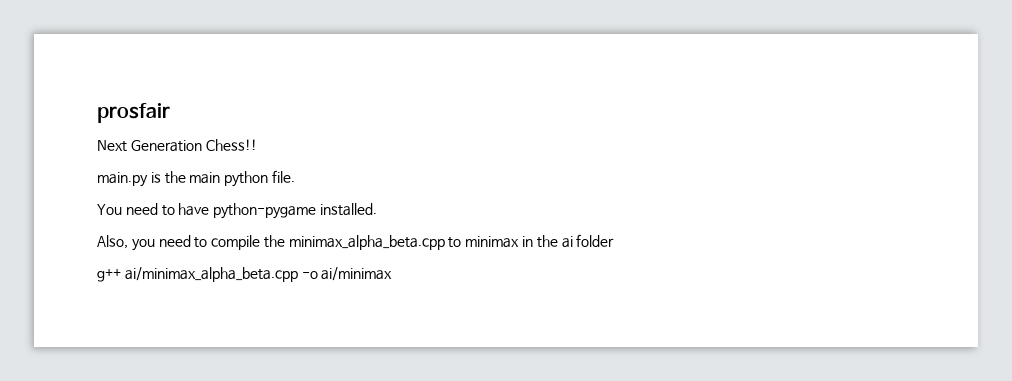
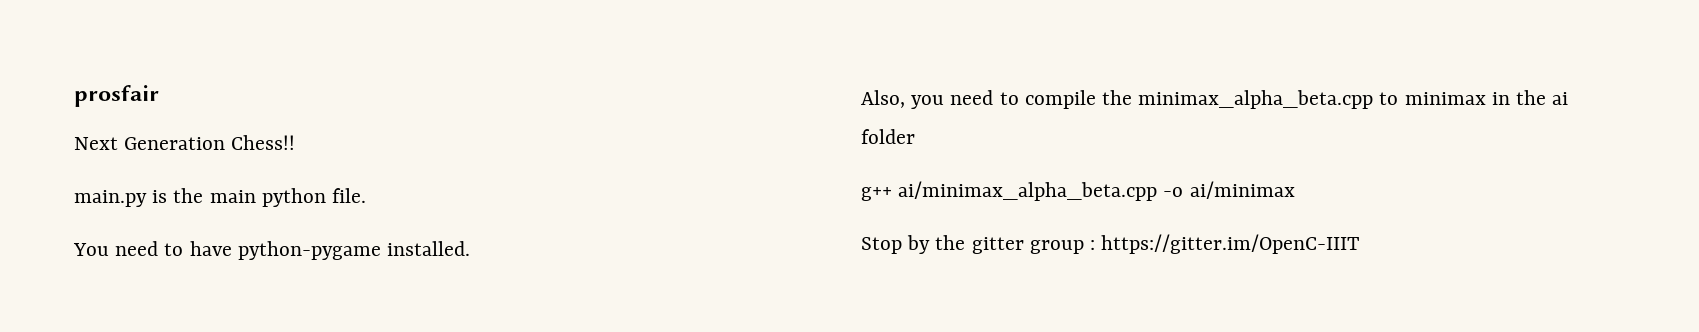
(393, 274) none -> [861,234,1360,254] // Stop by the gitter group : https://gitter.im/OpenC-IIIT

